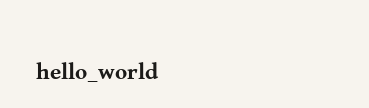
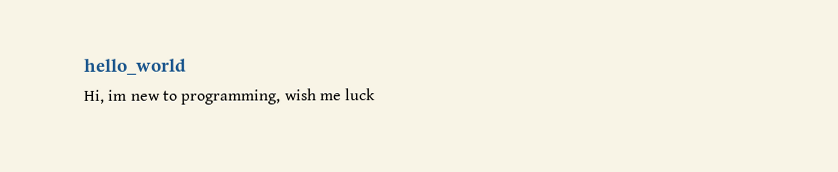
(159, 72) none -> [84,88,377,105] // Hi, im new to programming, wish me luck

